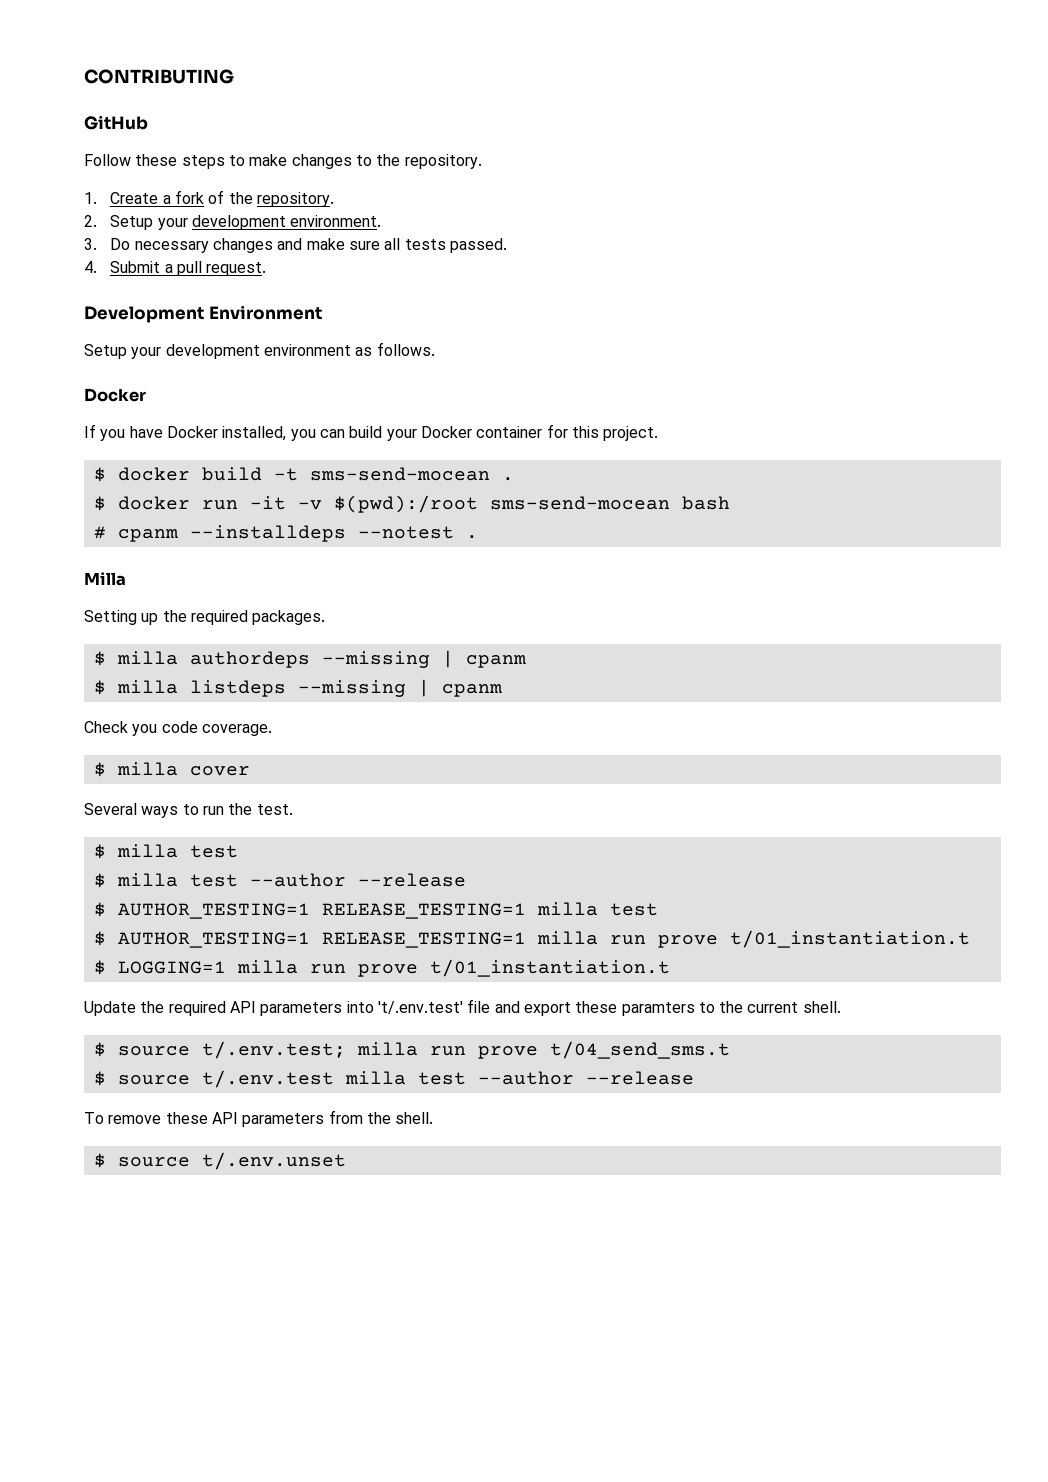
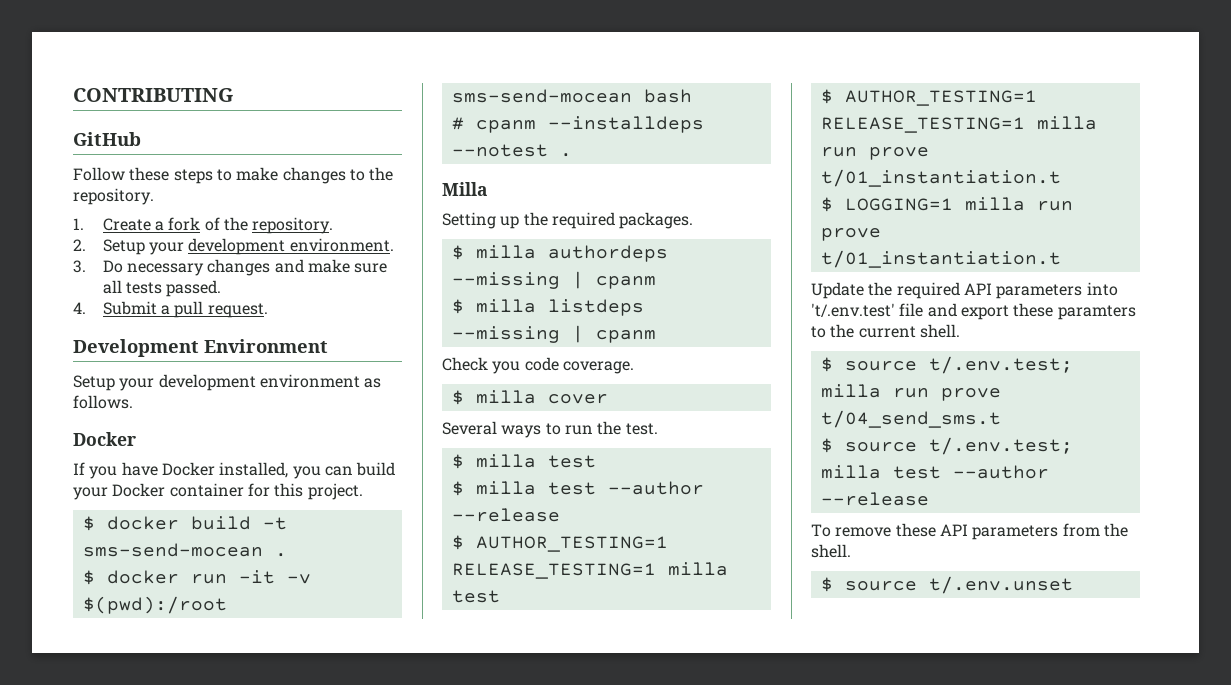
[201,1070,334,1088] t/.env.test -> [928,437,1073,455] t/.env.test;

